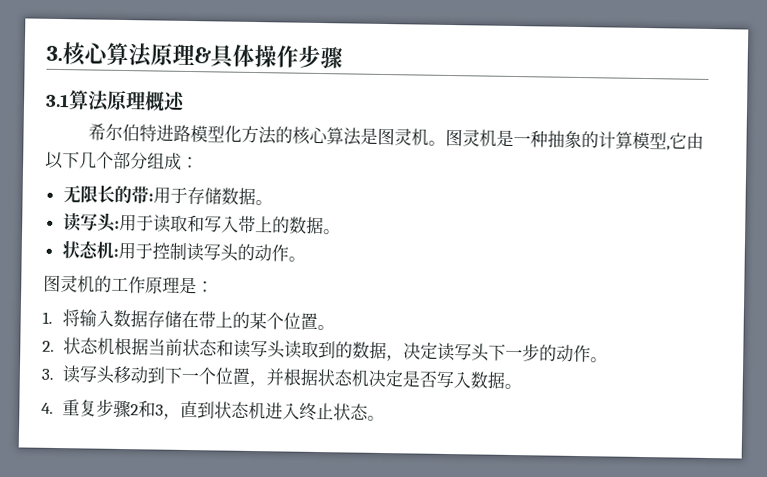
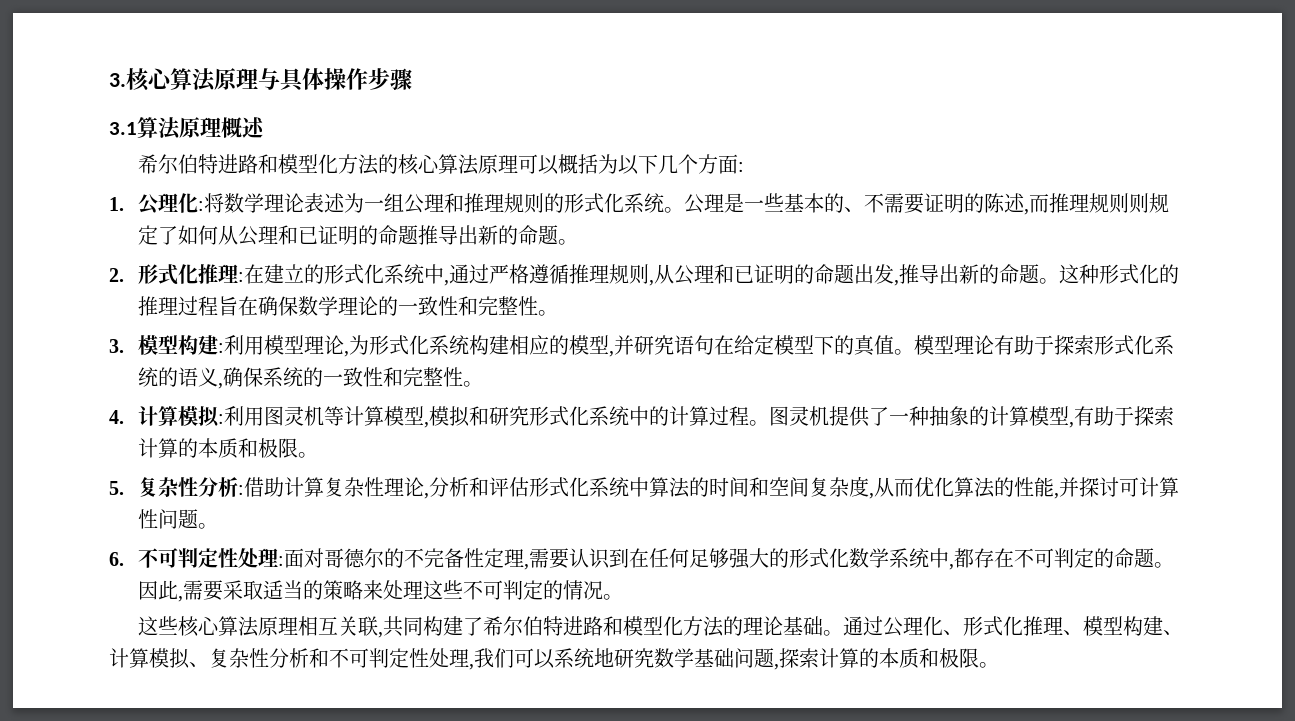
[194,47,211,64] & -> [258,68,280,90] 与
(192, 133) none -> [258,154,279,174] 和
[360,127,430,146] 是图灵机 -> [478,154,745,175] [109,193,1169,215] [137,225,578,246] [109,264,1179,286] [137,296,558,316] [109,335,1174,357] [137,367,483,389] [109,406,749,428] 原理可以概括为以下几个方面: // 1.公理化:将数学理论表述为一组公理和推理规则的形式化系统。公理是一些基本的、不需要证明的陈述,而推理规则则规定了如何从公理和已证明的命题推导出新的命题。 // 2.形式化推理:在建立的形式化系统中,通过严格遵循推理规则,从公理和已证明的命题出发,推导出新的命题。这种形式化的推理过程旨在确保数学理论的一致性和完整性。 // 3.模型构建:利用模型理论,为形式化系统构建相应的模型,并研究语句在给定模型下的真值。模型理论有助于探索形式化系统的语义,确保系统的一致性和完整性。 // 4.计算模拟:利用图灵机等计算模型,模拟和研究形式化系统中的计算过程
[496,129,515,147] 是 -> [828,406,889,427] 提供了
[669,132,705,150] [45,151,199,170] [62,185,273,206] [62,212,341,235] [61,240,306,262] [43,274,214,295] [42,309,336,331] [42,337,608,363] [41,365,522,390] [41,398,369,421] 它由以下几个部分组成： // 无限长的带:用于存储数据。 // 读写头:用于读取和写入带上的数据。 // 状态机:用于控制读写头的动作。 // 图灵机的工作原理是： // 1.将输入数据存储在带上的某个位置。 // 2.状态机根据当前状态和读写头读取到的数据，决定读写头下一步的动作。 // 3.读写头移动到下一个位置，并根据状态机决定是否写入数据。 // 4.重复步骤2和3，直到状态机进入终止状态 -> [1073,406,1174,426] [137,438,318,458] [109,476,1179,499] [137,509,218,529] [109,548,1174,570] [137,580,623,602] [138,616,1184,638] [109,648,979,670] 有助于探索计算的本质和极限。 // 5.复杂性分析:借助计算复杂性理论,分析和评估形式化系统中算法的时间和空间复杂度,从而优化算法的性能,并探讨可计算性问题。 // 6.不可判定性处理:面对哥德尔的不完备性定理,需要认识到在任何足够强大的形式化数学系统中,都存在不可判定的命题。因此,需要采取适当的策略来处理这些不可判定的情况。 // 这些核心算法原理相互关联,共同构建了希尔伯特进路和模型化方法的理论基础。通过公理化、形式化推理、模型构建、计算模拟、复杂性分析和不可判定性处理,我们可以系统地研究数学基础问题,探索计算的本质和极限

